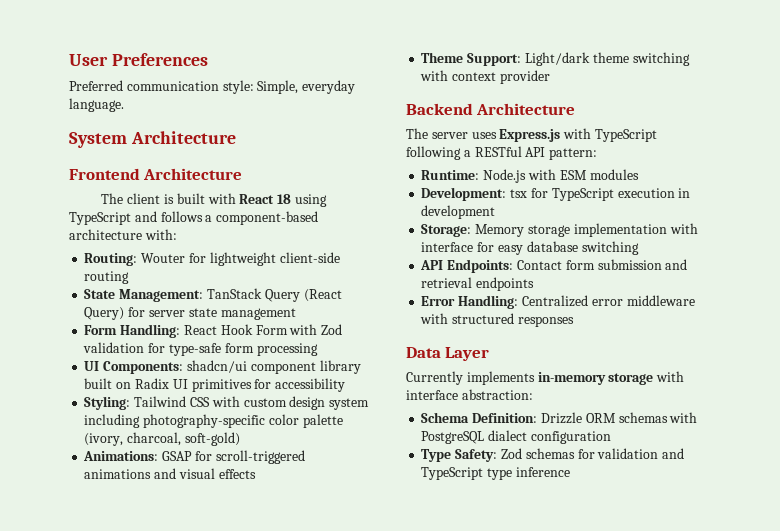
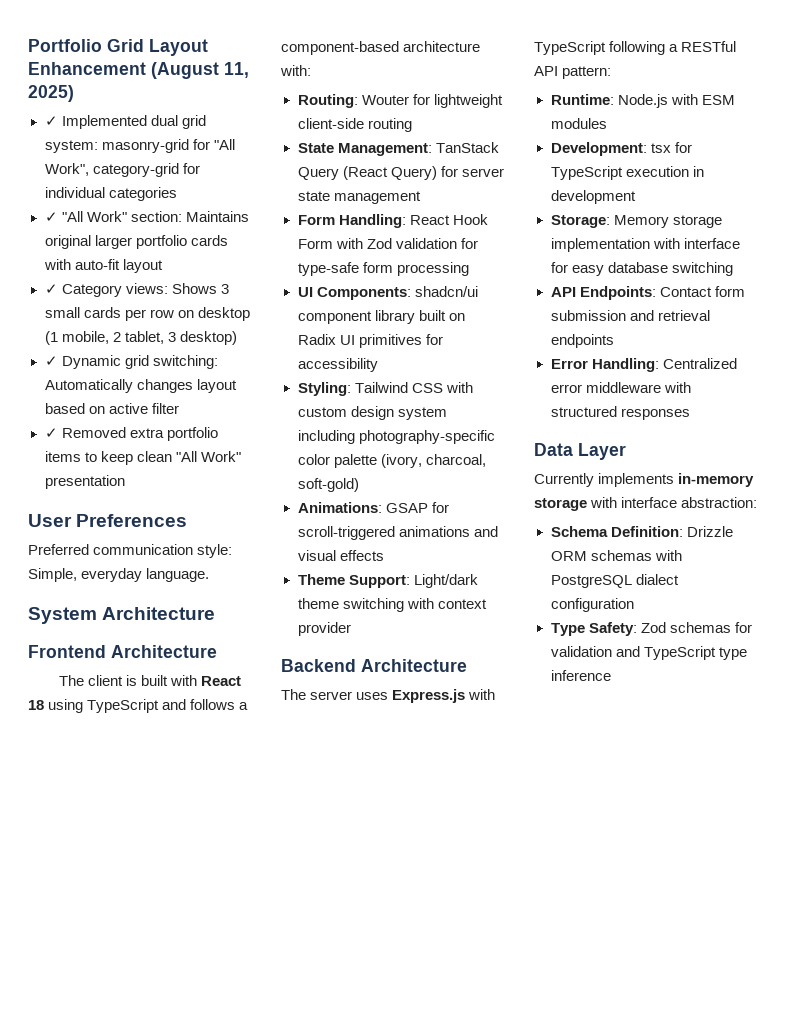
(69, 60) none -> [28,39,208,56] [28,62,249,79] [28,85,74,102] [44,115,206,129] [44,139,235,153] [44,163,200,177] [44,187,177,201] [44,211,249,222] [44,235,228,249] [43,259,163,273] [44,283,229,297] [44,307,250,321] [44,331,237,345] [44,355,218,369] [44,379,237,393] [44,403,179,414] [44,427,218,441] [44,451,241,465] [44,475,125,489] Portfolio Grid Layout Enhancement (August 11, 2025) // ✓ Implemented dual grid system: masonry-grid for "All Work", category-grid for individual categories // ✓ "All Work" section: Maintains original larger portfolio cards with auto-fit layout // ✓ Category views: Shows 3 small cards per row on desktop (1 mobile, 2 tablet, 3 desktop) // ✓ Dynamic grid switching: Automatically changes layout based on active filter // ✓ Removed extra portfolio items to keep clean "All Work" presentation //

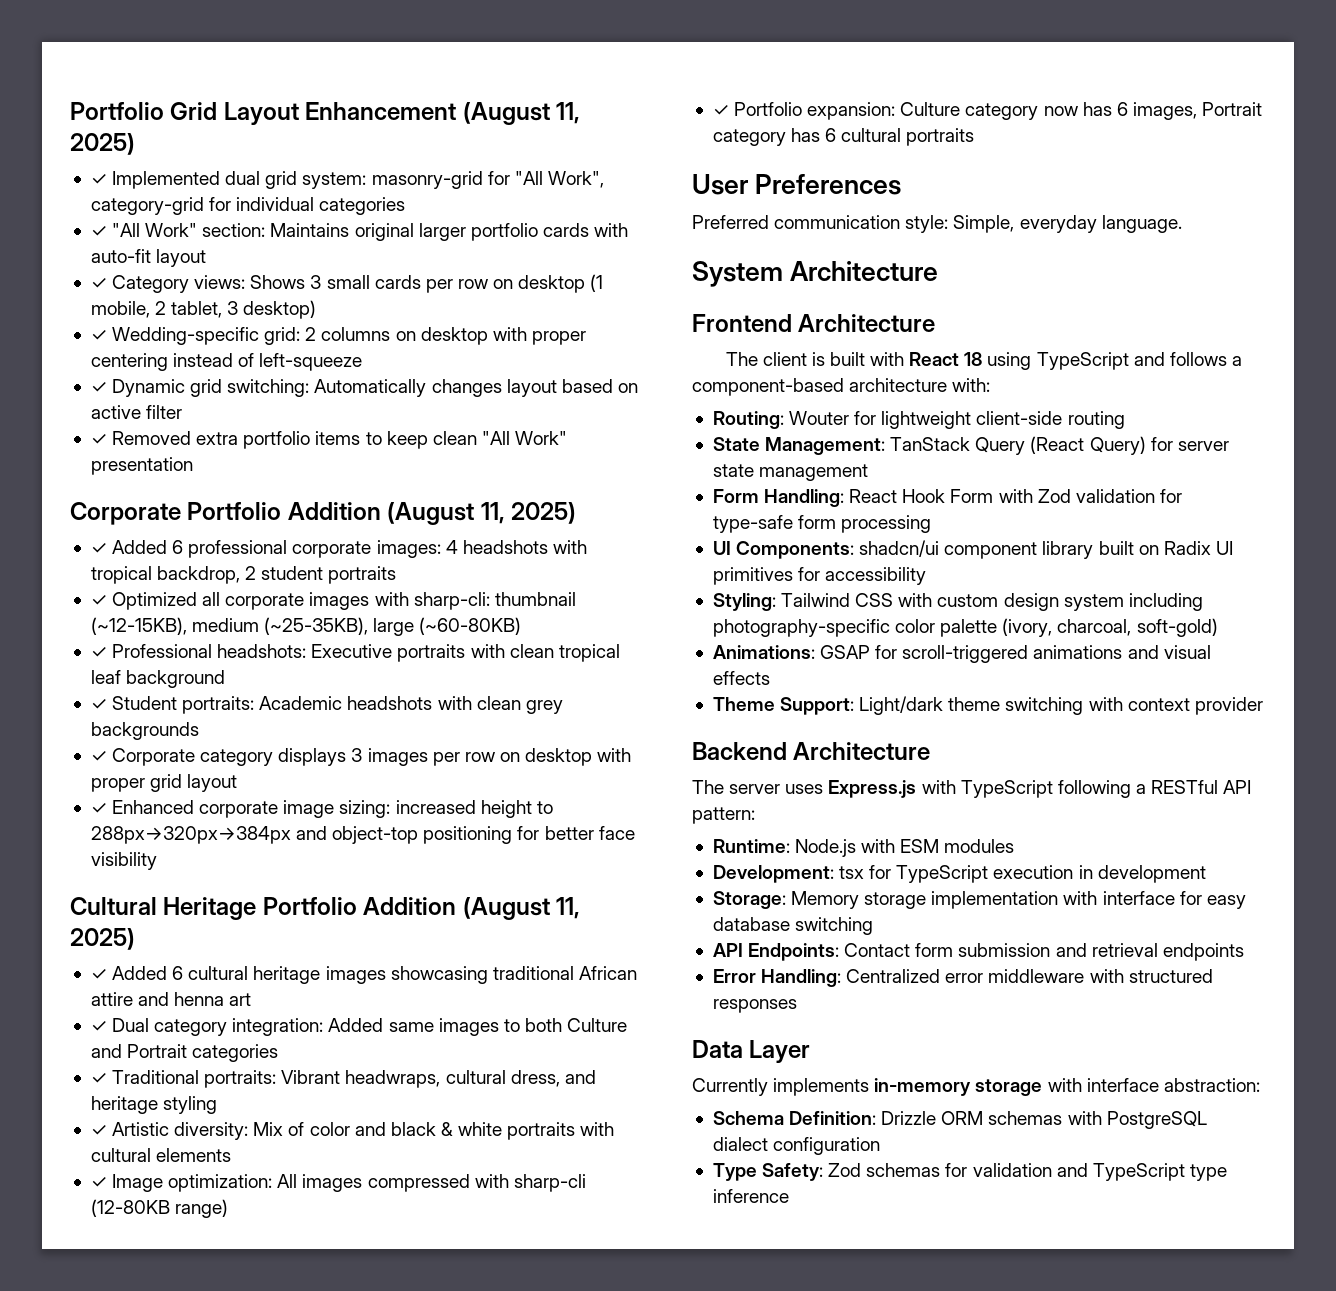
(237, 338) none -> [90,327,586,345] [90,353,363,371] // ✓ Wedding-specific grid: 2 columns on desktop with proper centering instead of left-squeeze
(125, 482) none -> [70,502,577,525] [90,540,587,558] [90,566,397,584] [90,592,576,610] [90,617,522,636] [90,644,620,662] [90,670,226,688] [90,696,563,714] [90,722,199,740] [90,748,632,766] [90,774,238,792] [90,800,553,818] [90,826,635,844] [90,852,157,870] [70,897,581,920] [70,928,135,950] [90,966,637,984] [90,992,252,1006] [90,1018,628,1036] [90,1044,279,1062] [90,1070,596,1088] [90,1096,218,1114] [90,1122,615,1140] [90,1148,232,1162] [90,1174,586,1192] [90,1199,229,1218] [712,102,1263,120] [712,128,975,146] // Corporate Portfolio Addition (August 11, 2025) // ✓ Added 6 professional corporate images: 4 headshots with tropical backdrop, 2 student portraits // ✓ Optimized all corporate images with sharp-cli: thumbnail (~12-15KB), medium (~25-35KB), large (~60-80KB) // ✓ Professional headshots: Executive portraits with clean tropical leaf background // ✓ Student portraits: Academic headshots with clean grey backgrounds // ✓ Corporate category displays 3 images per row on desktop with proper grid layout // ✓ Enhanced corporate image sizing: increased height to 288px→320px→384px and object-top positioning for better face visibility // Cultural Heritage Portfolio Addition (August 11, 2025) // ✓ Added 6 cultural heritage images showcasing traditional African attire and henna art // ✓ Dual category integration: Added same images to both Culture and Portrait categories // ✓ Traditional portraits: Vibrant headwraps, cultural dress, and heritage styling // ✓ Artistic diversity: Mix of color and black & white portraits with cultural elements // ✓ Image optimization: All images compressed with sharp-cli (12-80KB range) // ✓ Portfolio expansion: Culture category now has 6 images, Portrait category has 6 cultural portraits

